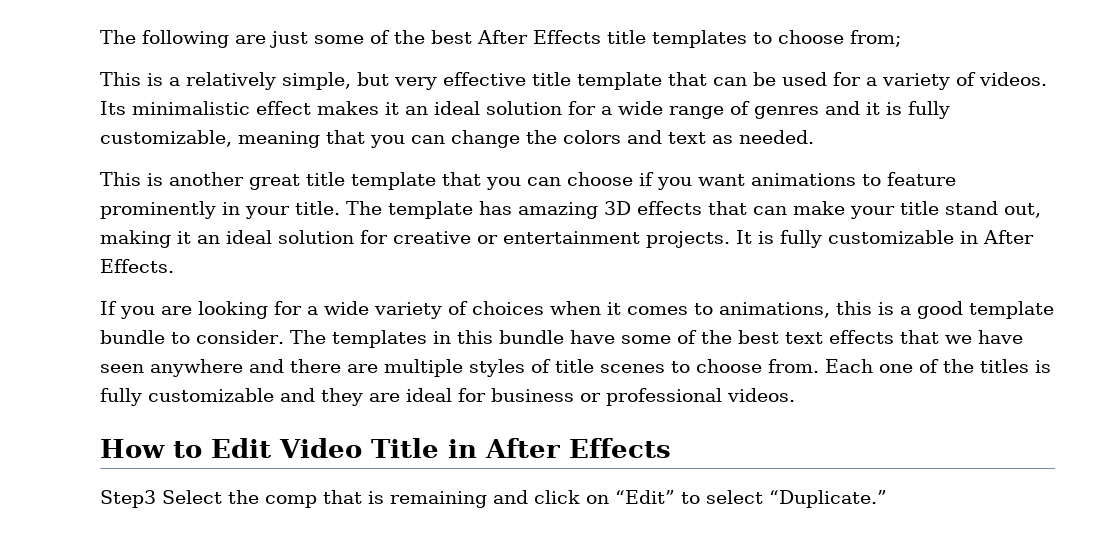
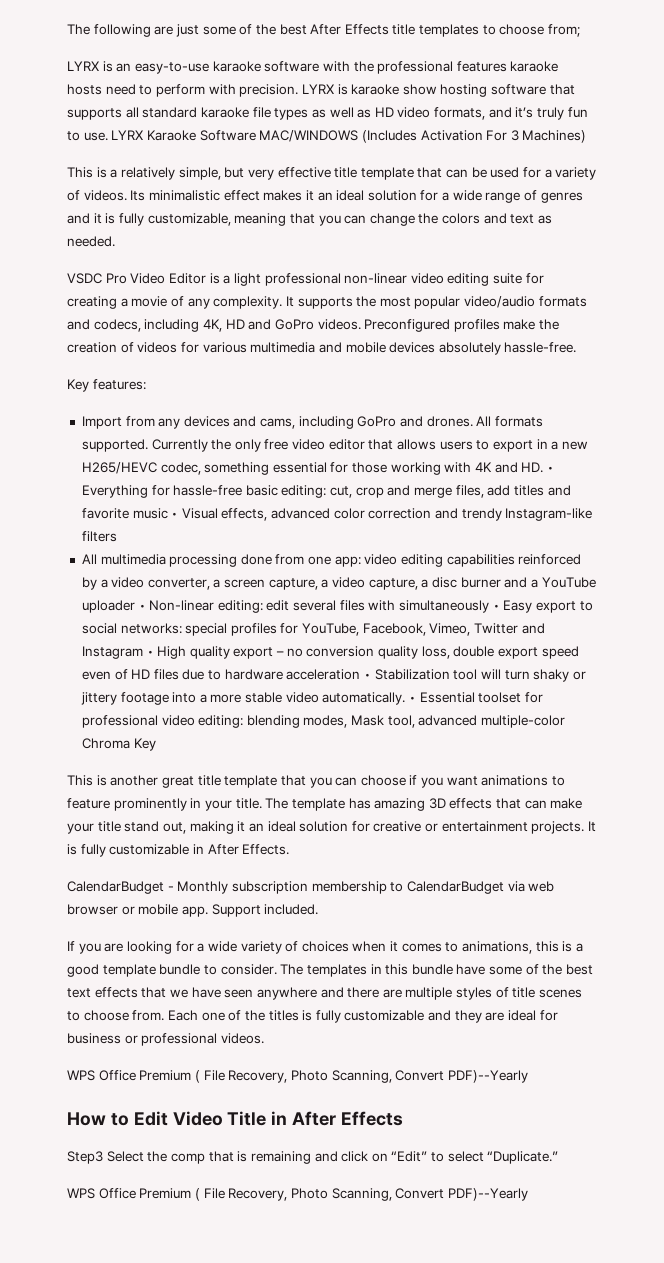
(901, 38) none -> [67,61,559,74] [67,84,575,97] [67,107,588,120] [67,130,587,143] // LYRX is an easy-to-use karaoke software with the professional features karaoke hosts need to perform with precision. LYRX is karaoke show hosting software that supports all standard karaoke file types as well as HD video formats, and it’s truly fun to use. LYRX Karaoke Software MAC/WINDOWS (Includes Activation For 3 Machines)
(814, 137) none -> [67,273,544,286] [67,296,587,309] [67,319,560,332] [67,342,577,355] [67,379,146,392] [81,416,543,429] [81,439,588,452] [81,462,554,475] [81,485,571,498] [81,508,593,521] [81,531,117,542] [81,554,582,567] [81,577,596,590] [81,600,593,613] [81,623,545,636] [81,646,579,659] [81,669,586,682] [80,692,543,705] [81,715,566,728] [81,738,156,751] // VSDC Pro Video Editor is a light professional non-linear video editing suite for creating a movie of any complexity. It supports the most popular video/audio formats and codecs, including 4K, HD and GoPro videos. Preconfigured profiles make the creation of videos for various multimedia and mobile devices absolutely hassle-free. // Key features: // Import from any devices and cams, including GoPro and drones. All formats supported. Сurrently the only free video editor that allows users to export in a new H265/HEVC codec, something essential for those working with 4K and HD. • Everything for hassle-free basic editing: cut, crop and merge files, add titles and favorite music • Visual effects, advanced color correction and trendy Instagram-like filters // All multimedia processing done from one app: video editing capabilities reinforced by a video converter, a screen capture, a video capture, a disc burner and a YouTube uploader • Non-linear editing: edit several files with simultaneously • Easy export to social networks: special profiles for YouTube, Facebook, Vimeo, Twitter and Instagram • High quality export – no conversion quality loss, double export speed even of HD files due to hardware acceleration • Stabilization tool will turn shaky or jittery footage into a more stable video automatically. • Essential toolset for professional video editing: blending modes, Mask tool, advanced multiple-color Chroma Key
(174, 266) none -> [67,881,555,894] [67,904,319,917] // CalendarBudget - Monthly subscription membership to CalendarBudget via web browser or mobile app. Support included.
(795, 395) none -> [67,1070,528,1083] // WPS Office Premium ( File Recovery, Photo Scanning, Convert PDF)--Yearly
(887, 499) none -> [67,1188,528,1201] // WPS Office Premium ( File Recovery, Photo Scanning, Convert PDF)--Yearly

